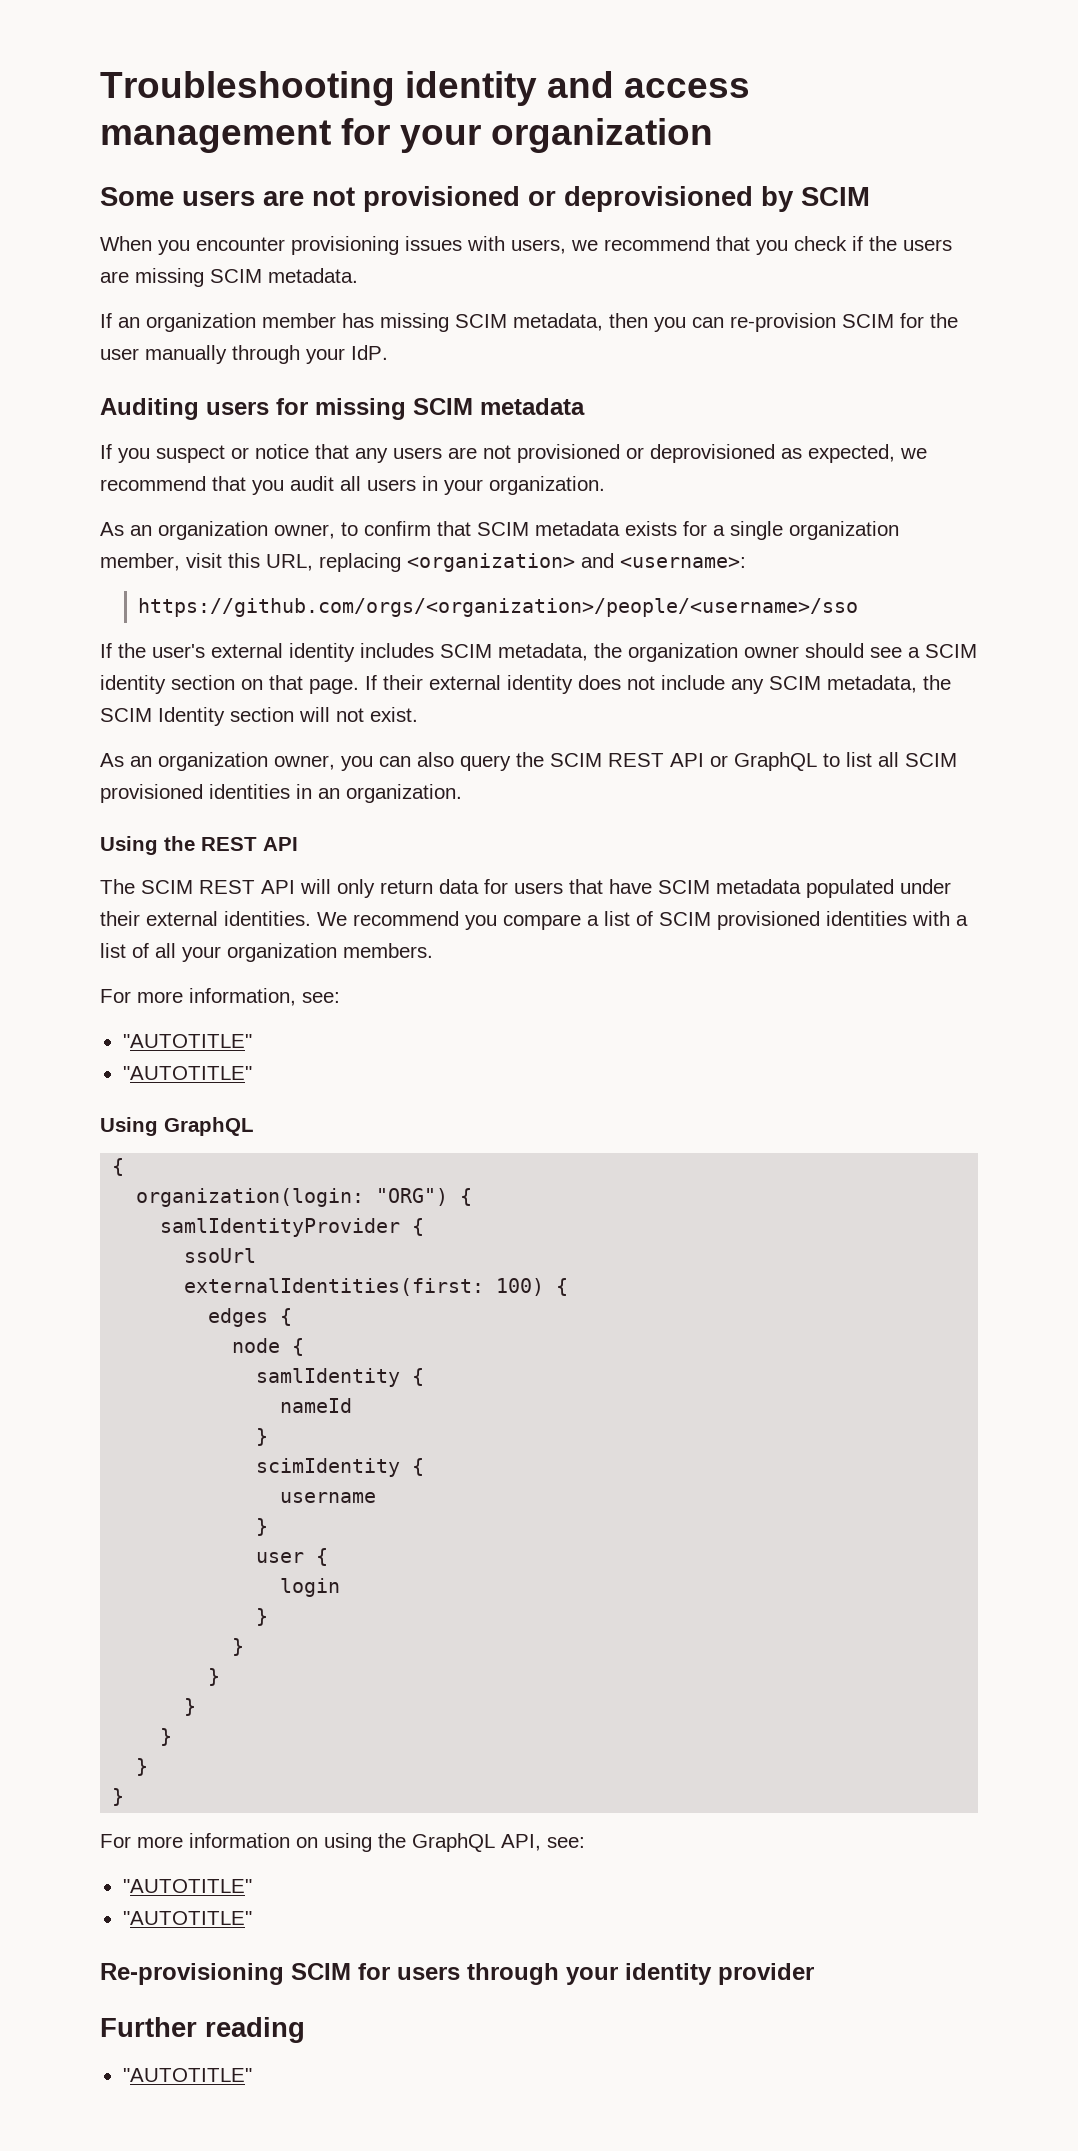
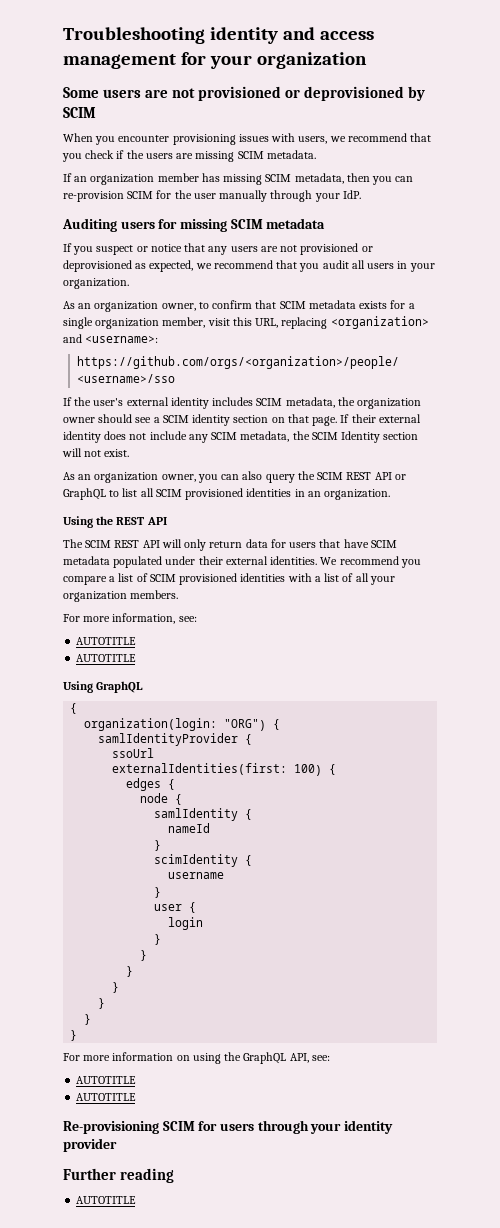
[122,1034,252,1048] [122,1066,252,1080] "AUTOTITLE" // "AUTOTITLE" -> [76,637,137,645] [76,654,137,662] AUTOTITLE // AUTOTITLE
[122,1879,252,1893] [122,1911,252,1925] "AUTOTITLE" // "AUTOTITLE" -> [76,1076,137,1084] [76,1093,137,1101] AUTOTITLE // AUTOTITLE
[122,2068,252,2082] "AUTOTITLE" -> [76,1196,137,1204] AUTOTITLE

